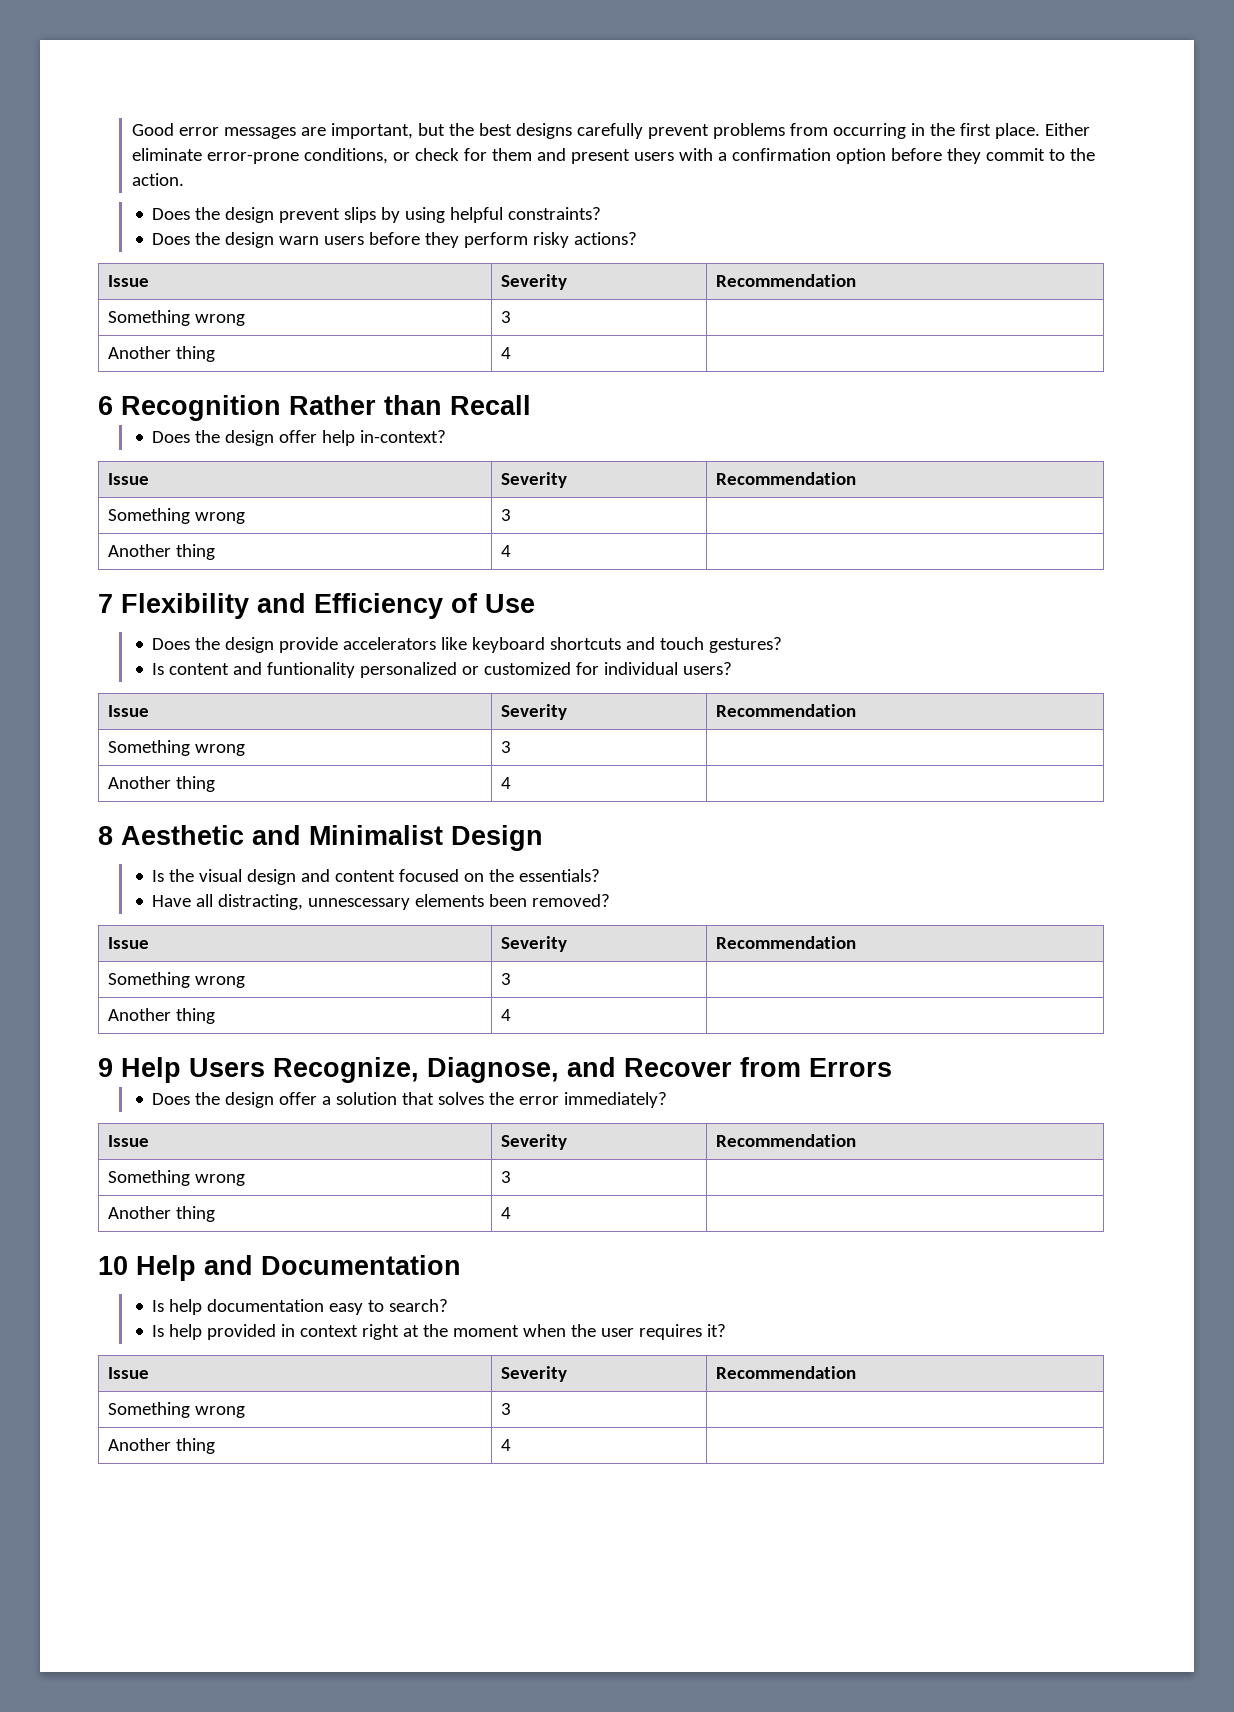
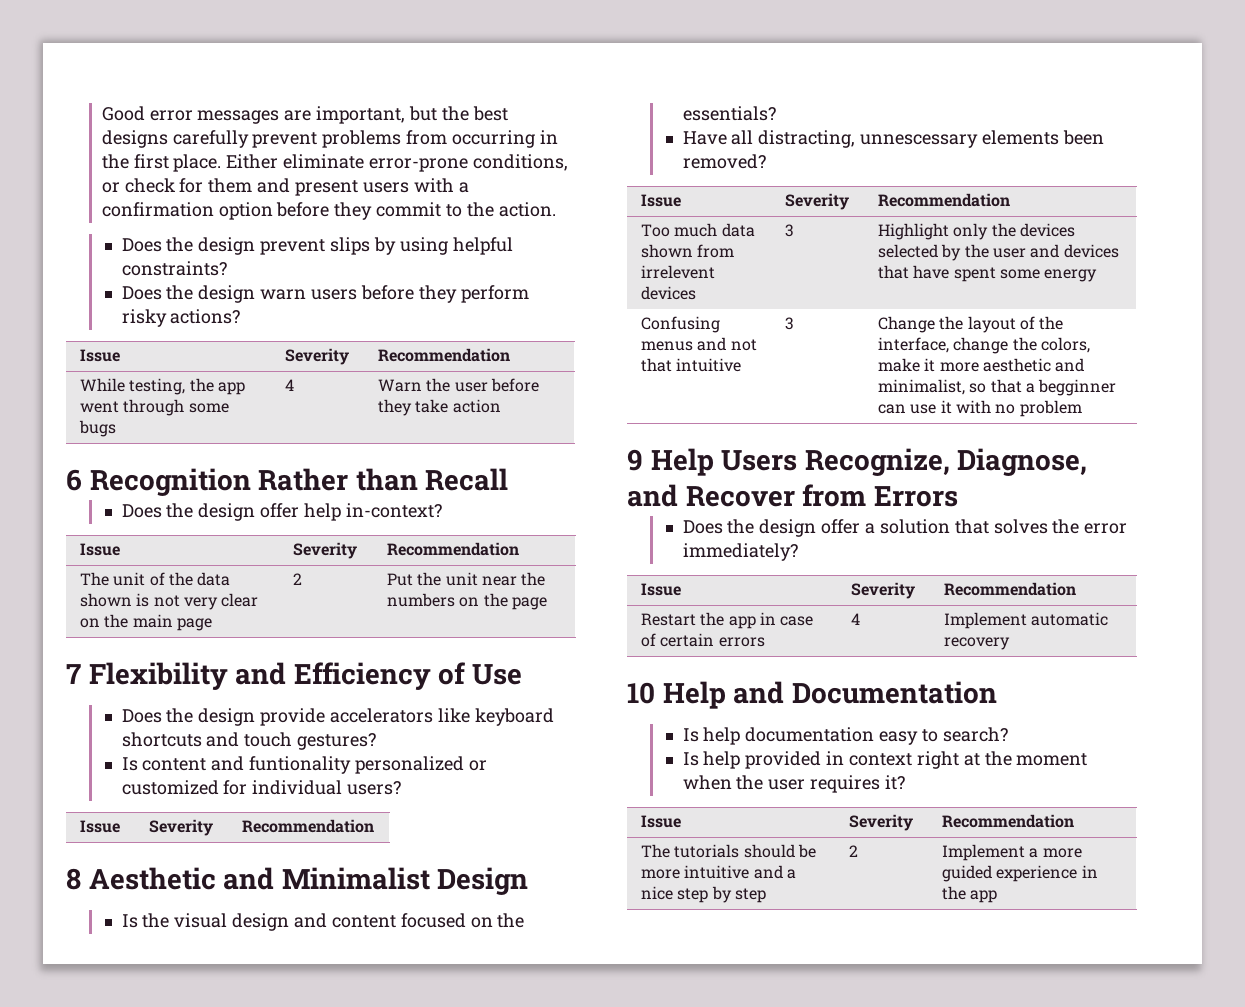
[108,310,246,326] [501,311,512,323] [108,346,216,362] [501,347,512,359] Something wrong | 3 | // Another thing | 4 | -> [80,378,246,395] [80,399,229,416] [79,420,117,437] [285,379,295,391] [378,378,540,392] [378,399,501,416] While testing, the app went through some bugs | 4 | Warn the user before they take action
[108,508,246,524] [501,509,512,521] [108,544,216,560] [501,545,512,557] Something wrong | 3 | // Another thing | 4 | -> [80,572,231,586] [80,593,259,610] [80,614,213,631] [293,573,303,585] [387,572,546,586] [387,593,548,610] The unit of the data shown is not very clear on the main page | 2 | Put the unit near the numbers on the page
[108,740,246,756] [501,741,512,753] [108,776,216,792] [501,777,512,789] // Something wrong | 3 | // Another thing | 4 | -> (375, 826) none
[108,972,246,988] [501,973,512,985] [108,1008,216,1024] [501,1009,512,1021] Something wrong | 3 | // Another thing | 4 | -> [641,223,755,237] [641,244,735,258] [641,265,716,279] [641,286,697,300] [785,224,795,237] [878,223,1076,240] [878,244,1119,261] [878,265,1098,282] [641,316,721,333] [641,337,757,351] [641,358,742,372] [785,317,795,330] [878,316,1064,333] [878,337,1091,354] [878,358,1085,372] [878,379,1117,396] [878,400,1082,417] Too much data shown from irrelevent devices | 3 | Highlight only the devices selected by the user and devices that have spent some energy // Confusing menus and not that intuitive | 3 | Change the layout of the interface, change the colors, make it more aesthetic and minimalist, so that a begginner can use it with no problem
[108,1170,246,1186] [501,1171,512,1183] [108,1206,216,1222] [501,1207,512,1219] Something wrong | 3 | // Another thing | 4 | -> [641,612,814,629] [641,633,765,647] [851,613,861,625] [944,612,1109,629] [944,637,1011,650] Restart the app in case of certain errors | 4 | Implement automatic recovery
[108,1402,246,1418] [501,1403,512,1415] [108,1438,216,1454] [501,1439,512,1451] Something wrong | 3 | // Another thing | 4 | -> [641,844,817,858] [641,865,797,879] [641,886,767,903] [849,845,859,857] [942,844,1082,861] [942,865,1098,882] [942,886,998,903] The tutorials should be more intuitive and a nice step by step | 2 | Implement a more guided experience in the app

